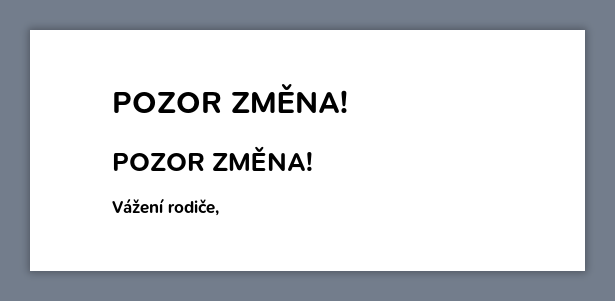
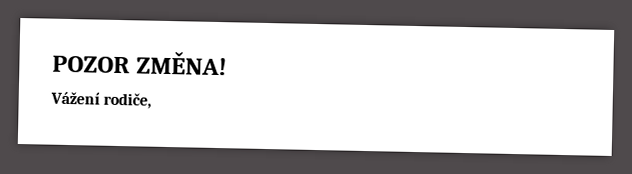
[112,83,348,113] [112,146,314,171] POZOR ZMĚNA! // POZOR ZMĚNA! -> [52,50,227,76] POZOR ZMĚNA!

